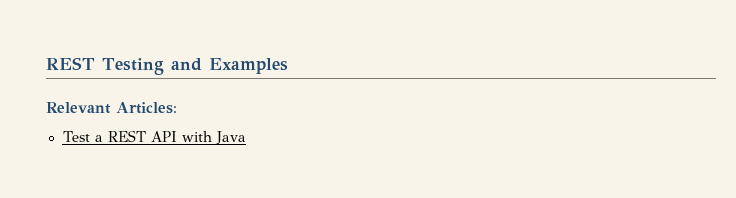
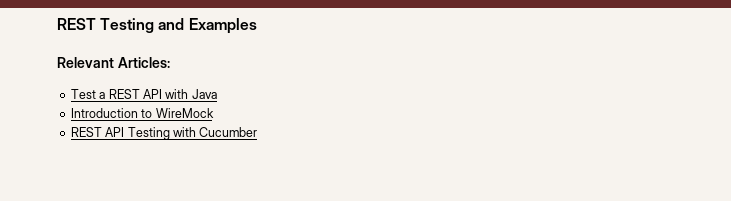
(247, 138) none -> [70,108,214,118] [70,127,258,140] // Introduction to WireMock // REST API Testing with Cucumber

